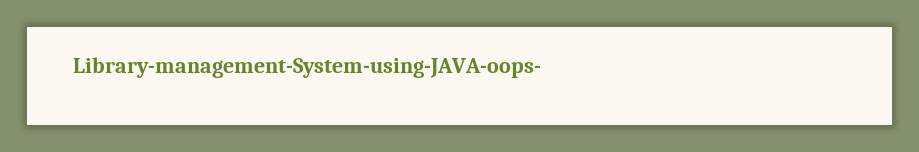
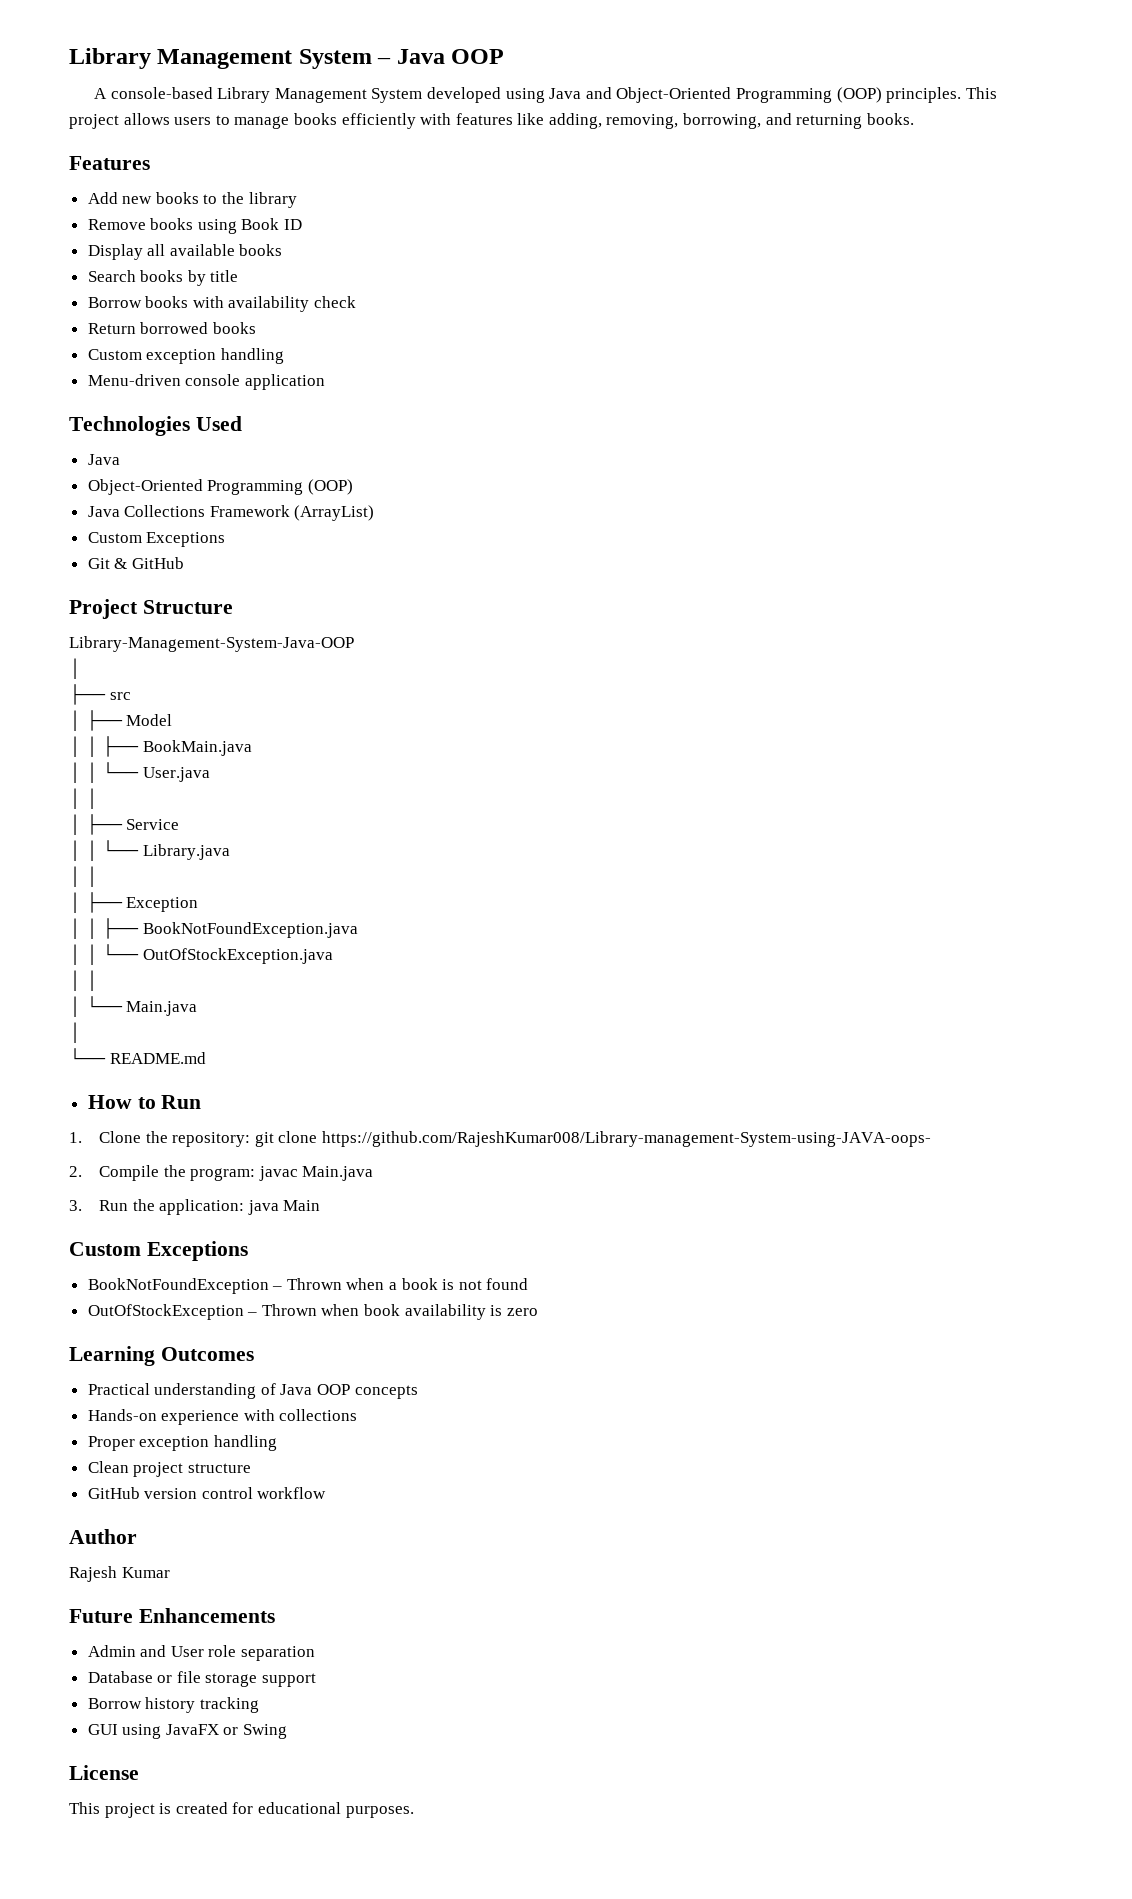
[73,57,541,78] Library-management-System-using-JAVA-oops- -> [69,48,505,69] [94,87,997,103] [69,113,914,129] [69,156,150,170] [87,192,297,208] [87,218,303,234] [87,244,283,260] [87,270,239,286] [87,296,357,312] [87,322,256,334] [87,348,284,364] [87,374,325,390] [69,416,242,436] [87,454,120,465] [87,479,353,495] [87,505,375,521] [87,532,226,547] [87,557,184,569] [69,599,233,619] [69,636,354,652] [69,658,81,679] [69,684,131,705] [69,710,173,731] [69,736,252,757] [69,762,210,783] [69,788,98,809] [69,814,180,835] [69,840,230,861] [69,866,98,887] [69,892,199,913] [69,918,358,939] [69,944,333,965] [69,970,98,991] [69,996,198,1017] [69,1022,81,1043] [69,1048,206,1064] [87,1095,202,1109] [69,1131,931,1147] [69,1165,374,1181] [69,1199,321,1215] [69,1241,248,1261] [87,1278,529,1294] [87,1304,538,1320] [69,1346,254,1366] [87,1383,418,1399] [87,1409,358,1425] [87,1435,277,1451] [87,1461,251,1477] [87,1487,327,1499] [69,1529,137,1544] [69,1566,170,1582] [69,1608,275,1623] [87,1645,316,1661] [87,1671,317,1687] [87,1697,259,1713] [87,1724,288,1739] [69,1765,139,1780] [69,1802,414,1818] Library Management System – Java OOP // A console-based Library Management System developed using Java and Object-Oriented Programming (OOP) principles. This project allows users to manage books efficiently with features like adding, removing, borrowing, and returning books. // Features // Add new books to the library // Remove books using Book ID // Display all available books // Search books by title // Borrow books with availability check // Return borrowed books // Custom exception handling // Menu-driven console application // Technologies Used // Java // Object-Oriented Programming (OOP) // Java Collections Framework (ArrayList) // Custom Exceptions // Git & GitHub // Project Structure // Library-Management-System-Java-OOP // │ // ├── src // │ ├── Model // │ │ ├── BookMain.java // │ │ └── User.java // │ │ // │ ├── Service // │ │ └── Library.java // │ │ // │ ├── Exception // │ │ ├── BookNotFoundException.java // │ │ └── OutOfStockException.java // │ │ // │ └── Main.java // │ // └── README.md // How to Run // 1. Clone the repository: git clone https://github.com/RajeshKumar008/Library-management-System-using-JAVA-oops- // 2. Compile the program: javac Main.java // 3. Run the application: java Main // Custom Exceptions // BookNotFoundException – Thrown when a book is not found // OutOfStockException – Thrown when book availability is zero // Learning Outcomes // Practical understanding of Java OOP concepts // Hands-on experience with collections // Proper exception handling // Clean project structure // GitHub version control workflow // Author // Rajesh Kumar // Future Enhancements // Admin and User role separation // Database or file storage support // Borrow history tracking // GUI using JavaFX or Swing // License // This project is created for educational purposes.

